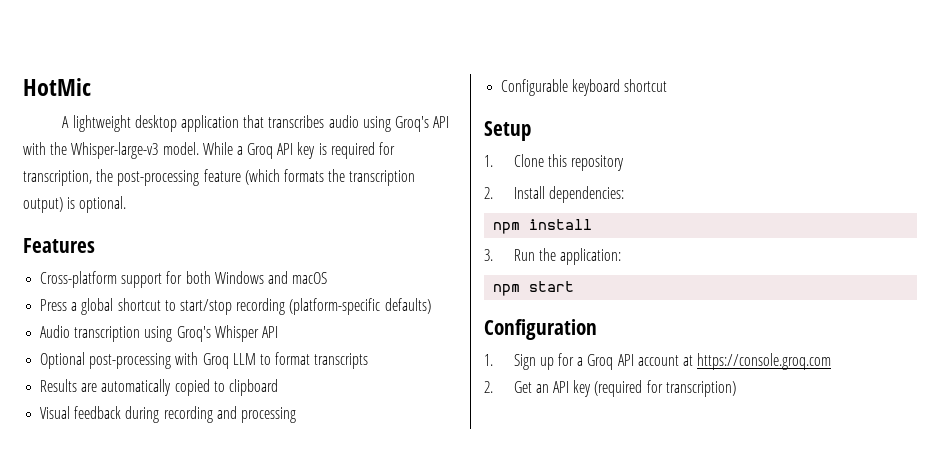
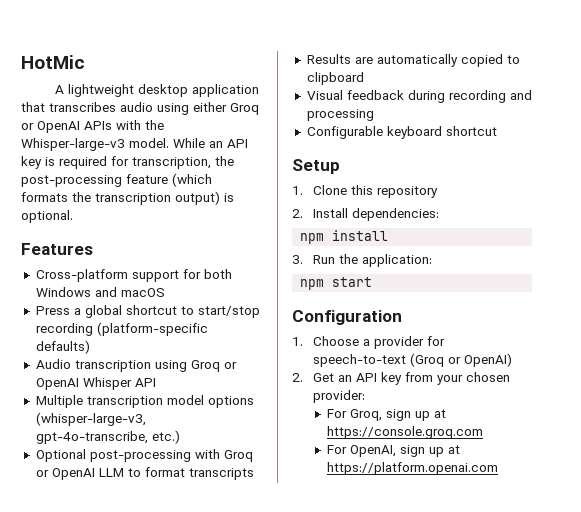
[394,116,450,132] Groq's API -> [193,102,259,115] [21,121,112,133] either Groq or OpenAI APIs
[236,143,274,159] a Groq -> [209,141,223,148] an
[176,326,211,342] Groq's -> [190,360,237,372] [35,378,79,390] Groq or OpenAI
(278, 332) none -> [35,395,254,408] [35,412,146,426] [35,430,180,444] // Multiple transcription model options (whisper-large-v3, gpt-4o-transcribe, etc.)
(229, 361) none -> [35,468,95,480] or OpenAI
[513,353,832,370] Sign up for a Groq API account at https://console.groq.com -> [312,336,445,349] [312,353,512,367] Choose a provider for speech-to-text (Groq or OpenAI)
[594,380,736,397] (required for transcription) -> [404,372,510,385] [312,390,365,403] [327,409,447,421] [327,426,484,439] [327,445,461,457] [327,462,499,475] from your chosen provider: // For Groq, sign up at https://console.groq.com // For OpenAI, sign up at https://platform.openai.com

